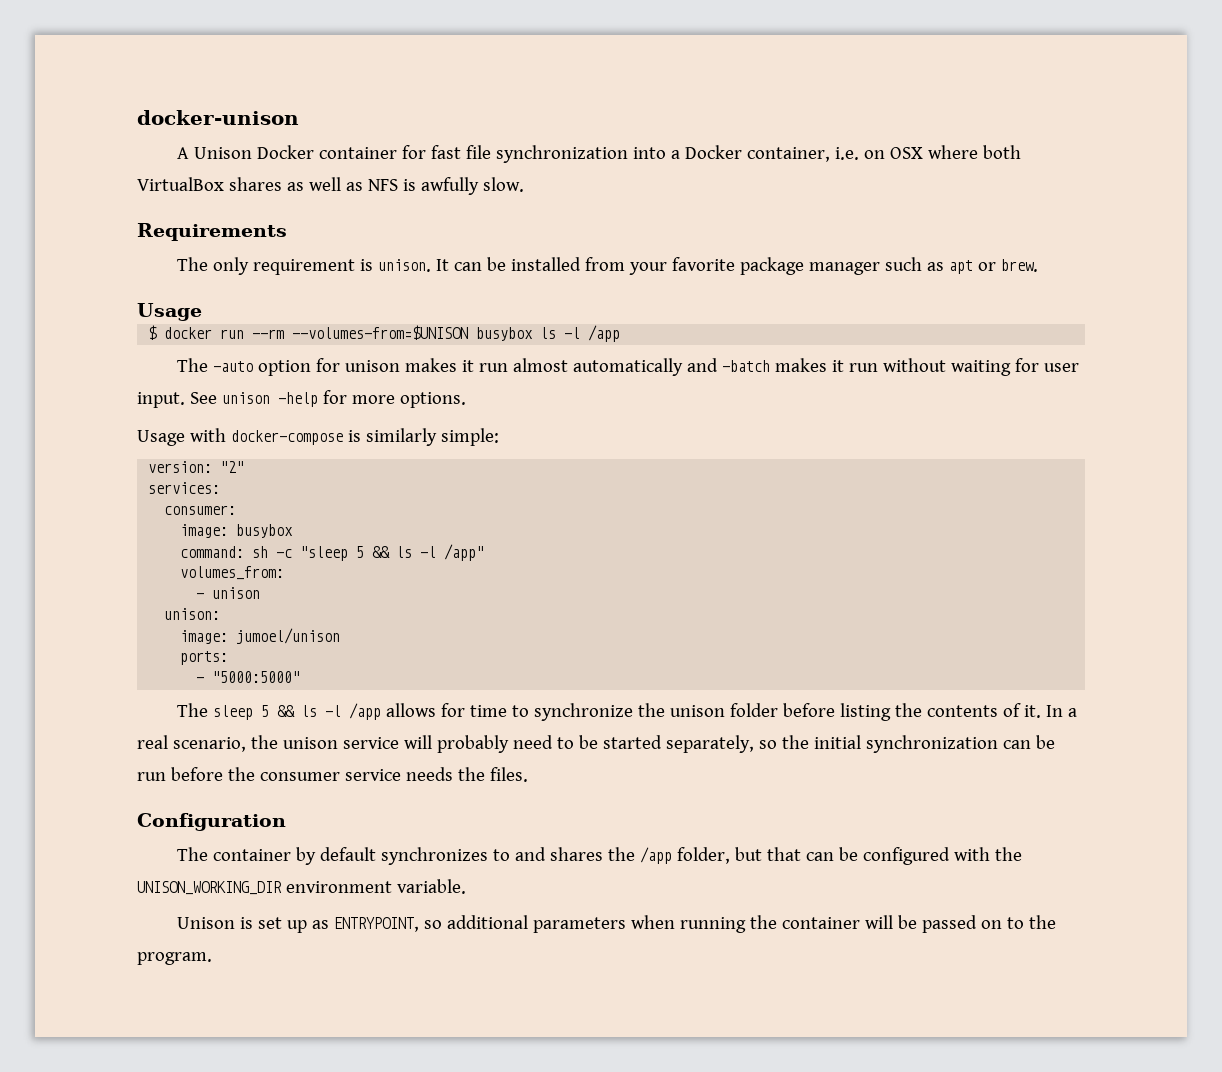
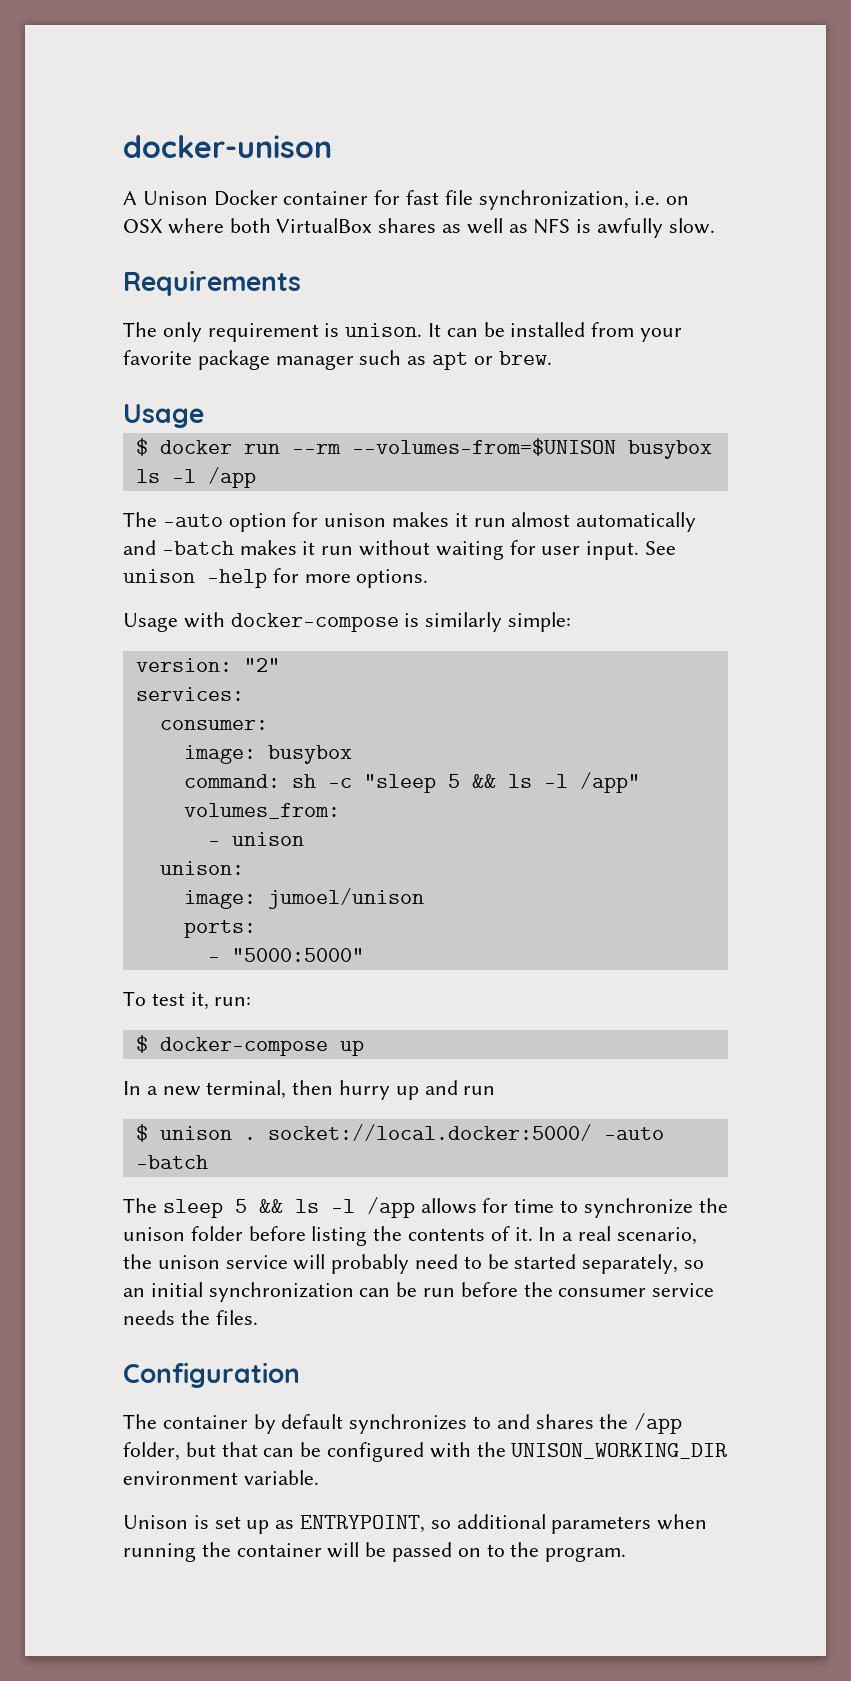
[495,145,830,163] synchronization into a Docker container, -> [478,190,629,210] synchronization,
(301, 677) none -> [123,991,252,1010] [135,1035,364,1056] [123,1080,496,1100] [135,1124,664,1142] [135,1155,208,1169] // To test it, run: // $ docker-compose up // In a new terminal, then hurry up and run // $ unison . socket://local.docker:5000/ -auto -batch
[781,735,809,749] the -> [123,1288,145,1297] an

